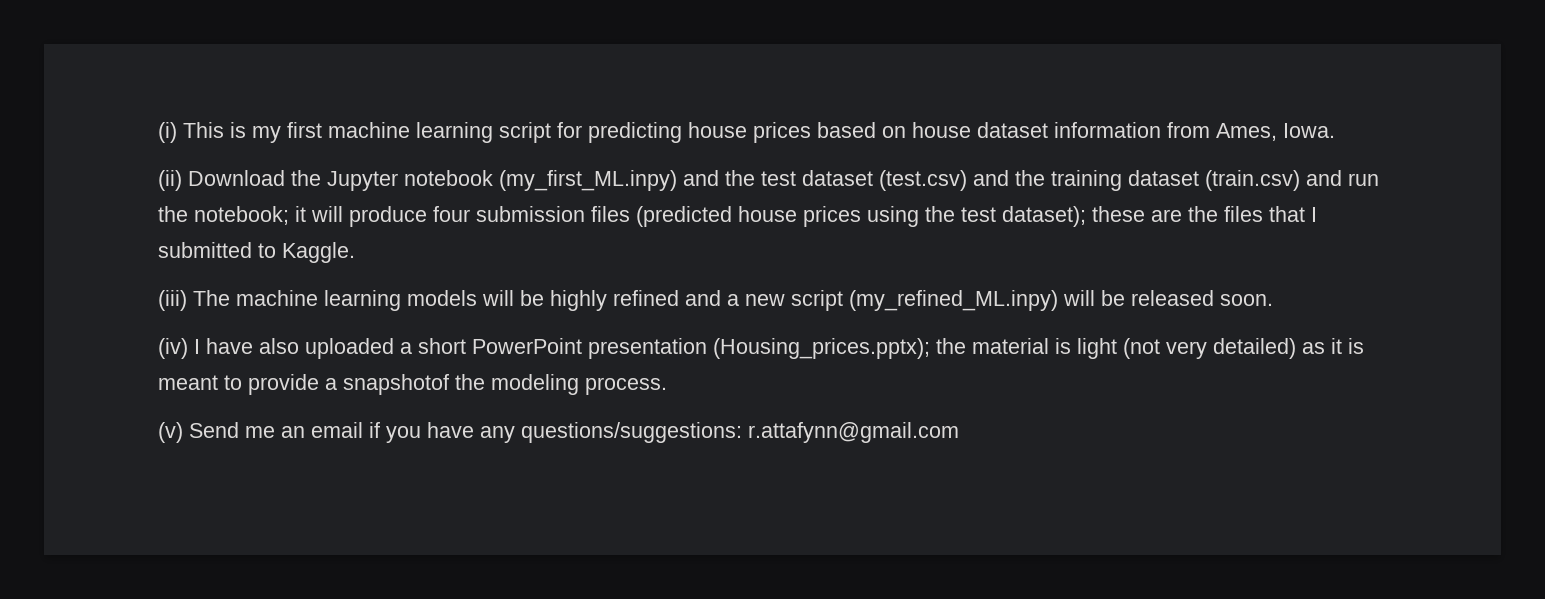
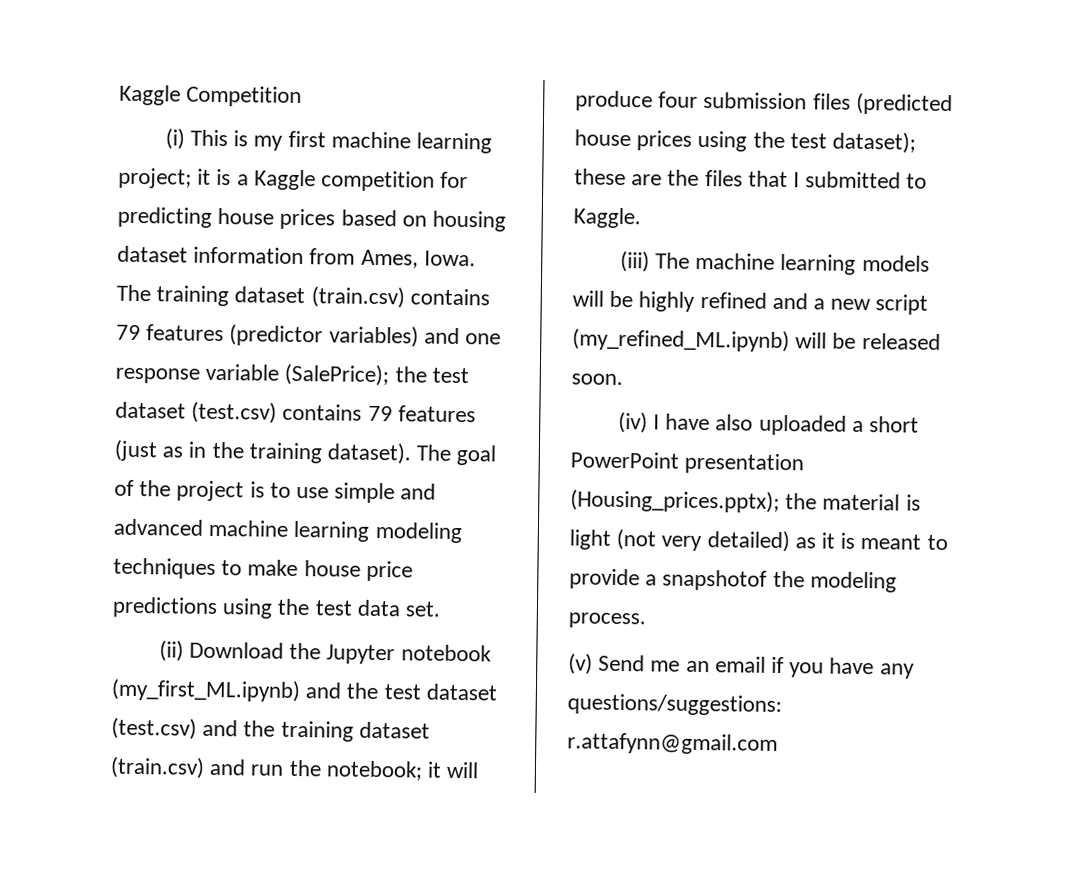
(158, 132) none -> [119,84,303,108] Kaggle Competition //
[499,122,551,143] script -> [118,167,436,192] project; it is a Kaggle competition
[912,122,971,138] house -> [432,210,507,232] housing
(1335, 130) none -> [116,284,490,309] [116,324,502,348] [115,363,469,387] [115,401,476,424] [114,439,497,466] [114,479,437,504] [113,518,462,544] [113,557,413,582] [112,596,442,619] The training dataset (train.csv) contains 79 features (predictor variables) and one response variable (SalePrice); the test dataset (test.csv) contains 79 features (just as in the training dataset). The goal of the project is to use simple and advanced machine learning modeling techniques to make house price predictions using the test data set.
[499,170,677,191] (my_first_ML.inpy) -> [111,678,301,703] (my_first_ML.ipynb)
[849,290,1058,311] (my_refined_ML.inpy) -> [572,328,790,353] (my_refined_ML.ipynb)

